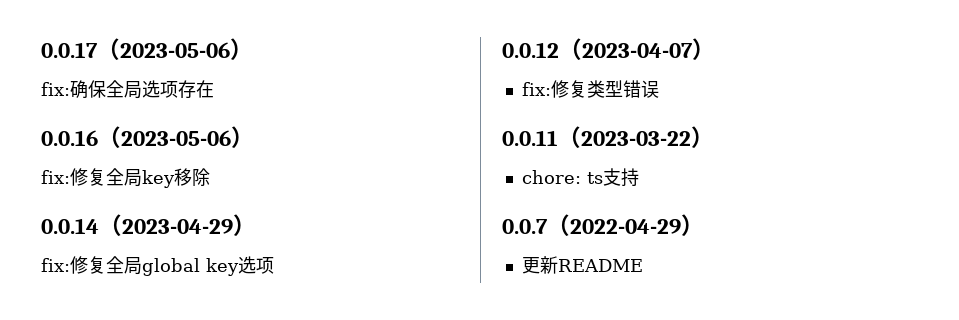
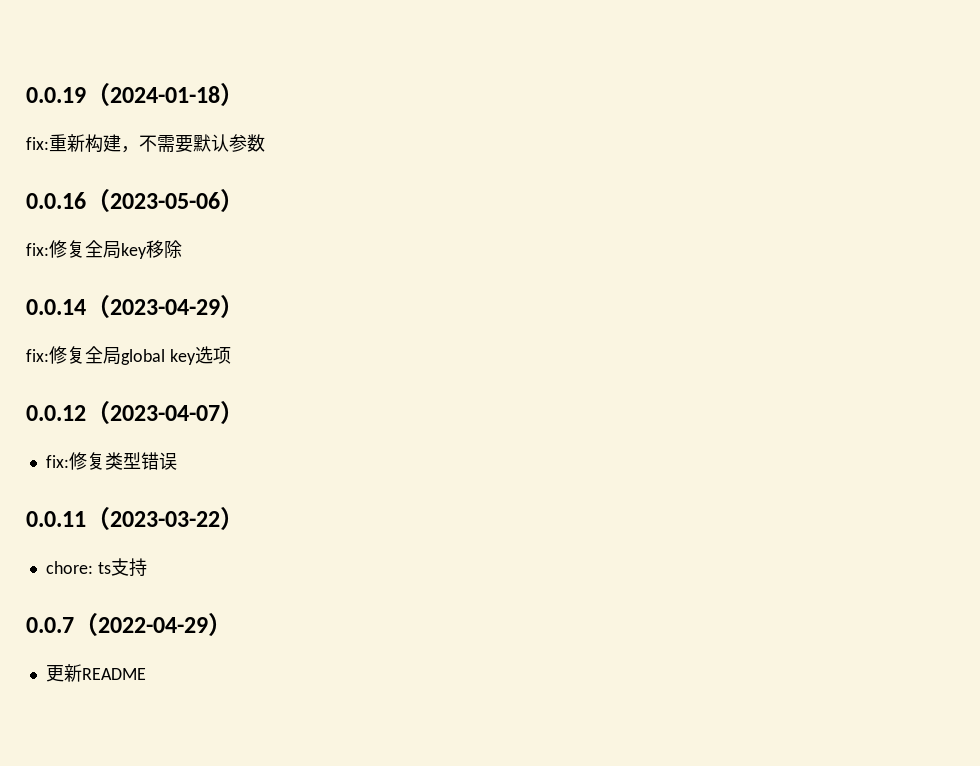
[41,38,253,60] [41,80,214,99] 0.0.17（2023-05-06） // fix:确保全局选项存在 -> [26,82,244,106] [26,134,265,153] 0.0.19（2024-01-18） // fix:重新构建，不需要默认参数

